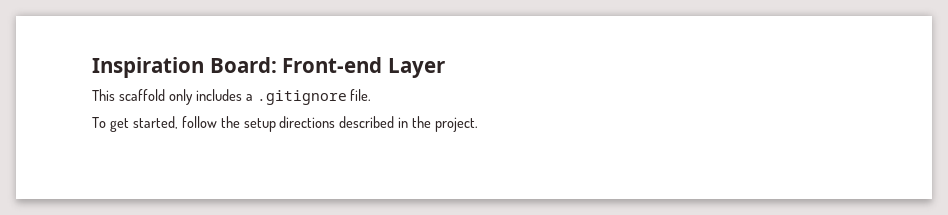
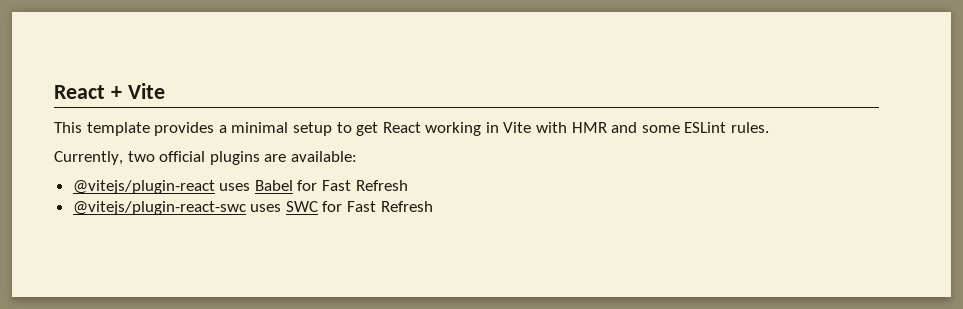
[92,57,445,78] [92,89,372,105] [92,116,479,132] Inspiration Board: Front-end Layer // This scaffold only includes a .gitignore file. // To get started, follow the setup directions described in the project. -> [54,83,165,99] [54,122,770,136] [54,151,357,165] [72,180,408,194] [72,201,433,215] React + Vite // This template provides a minimal setup to get React working in Vite with HMR and some ESLint rules. // Currently, two official plugins are available: // @vitejs/plugin-react uses Babel for Fast Refresh // @vitejs/plugin-react-swc uses SWC for Fast Refresh

